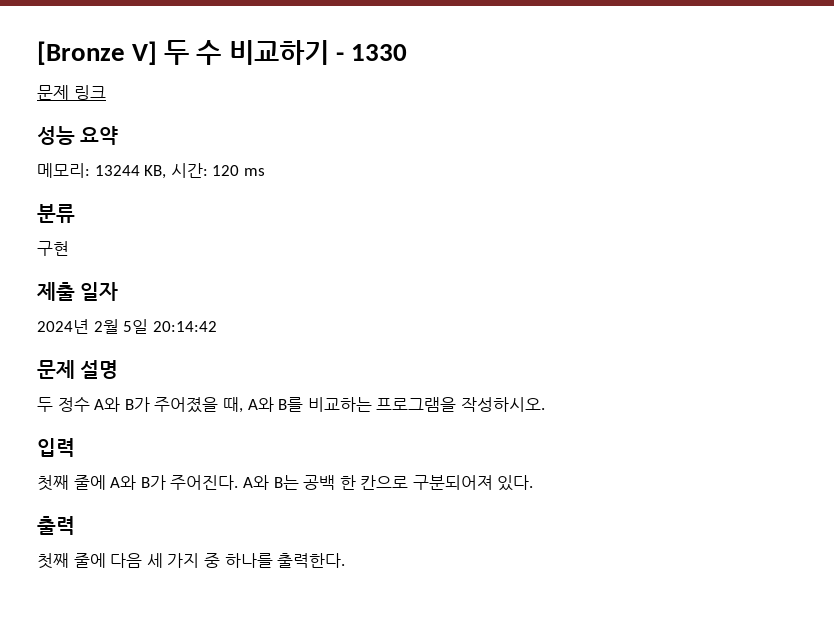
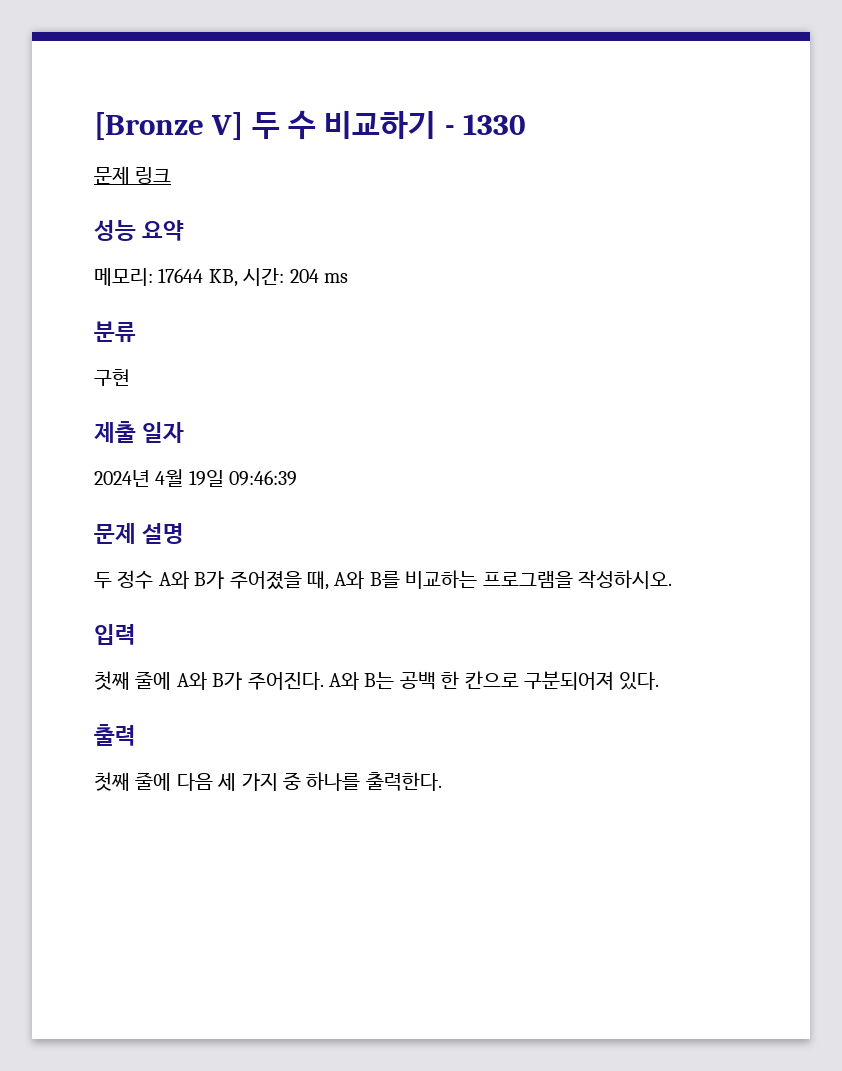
[94,165,140,176] 13244 -> [158,268,204,283] 17644
[212,165,240,176] 120 -> [289,269,319,283] 204
[93,319,217,334] 2월 5일 20:14:42 -> [155,469,298,487] 4월 19일 09:46:39

